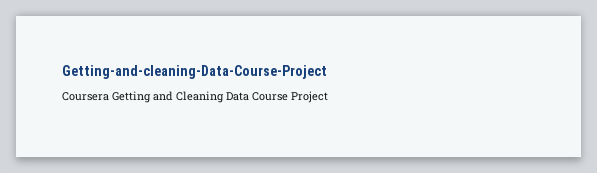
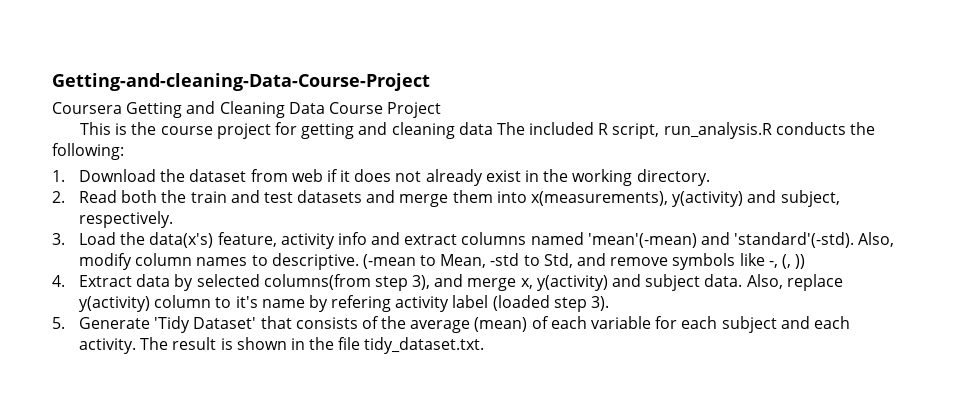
(328, 97) none -> [80,122,875,139] [52,143,124,160] [52,169,710,186] [52,190,840,207] [78,211,173,228] [52,232,895,249] [78,253,806,270] [52,274,843,291] [78,295,610,312] [52,316,850,333] [78,337,485,354] // This is the course project for getting and cleaning data The included R script, run_analysis.R conducts the following: // 1. Download the dataset from web if it does not already exist in the working directory. // 2. Read both the train and test datasets and merge them into x(measurements), y(activity) and subject, respectively. // 3. Load the data(x's) feature, activity info and extract columns named 'mean'(-mean) and 'standard'(-std). Also, modify column names to descriptive. (-mean to Mean, -std to Std, and remove symbols like -, (, )) // 4. Extract data by selected columns(from step 3), and merge x, y(activity) and subject data. Also, replace y(activity) column to it's name by refering activity label (loaded step 3). // 5. Generate 'Tidy Dataset' that consists of the average (mean) of each variable for each subject and each activity. The result is shown in the file tidy_dataset.txt.

